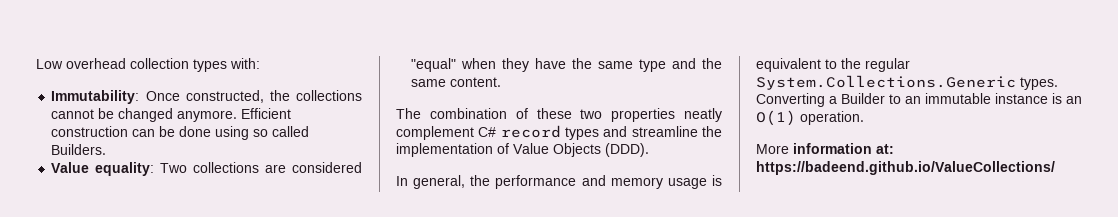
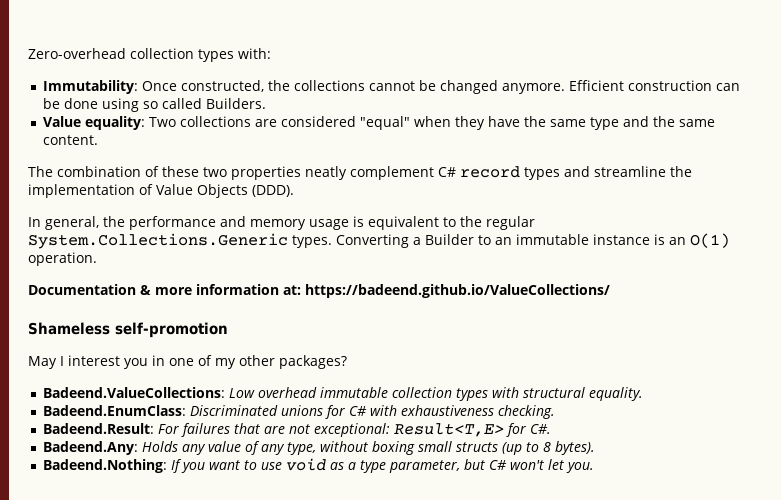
[36,58,126,69] Low overhead -> [28,48,126,59] Zero-overhead
[756,144,789,154] More -> [28,284,192,295] Documentation & more
(1055, 168) none -> [28,322,228,338] [28,355,347,369] [43,387,644,401] [43,405,556,419] [43,423,552,437] [43,441,596,455] [43,458,595,473] // Shameless self-promotion // May I interest you in one of my other packages? // Badeend.ValueCollections: Low overhead immutable collection types with structural equality. // Badeend.EnumClass: Discriminated unions for C# with exhaustiveness checking. // Badeend.Result: For failures that are not exceptional: Result<T,E> for C#. // Badeend.Any: Holds any value of any type, without boxing small structs (up to 8 bytes). // Badeend.Nothing: If you want to use void as a type parameter, but C# won't let you.

